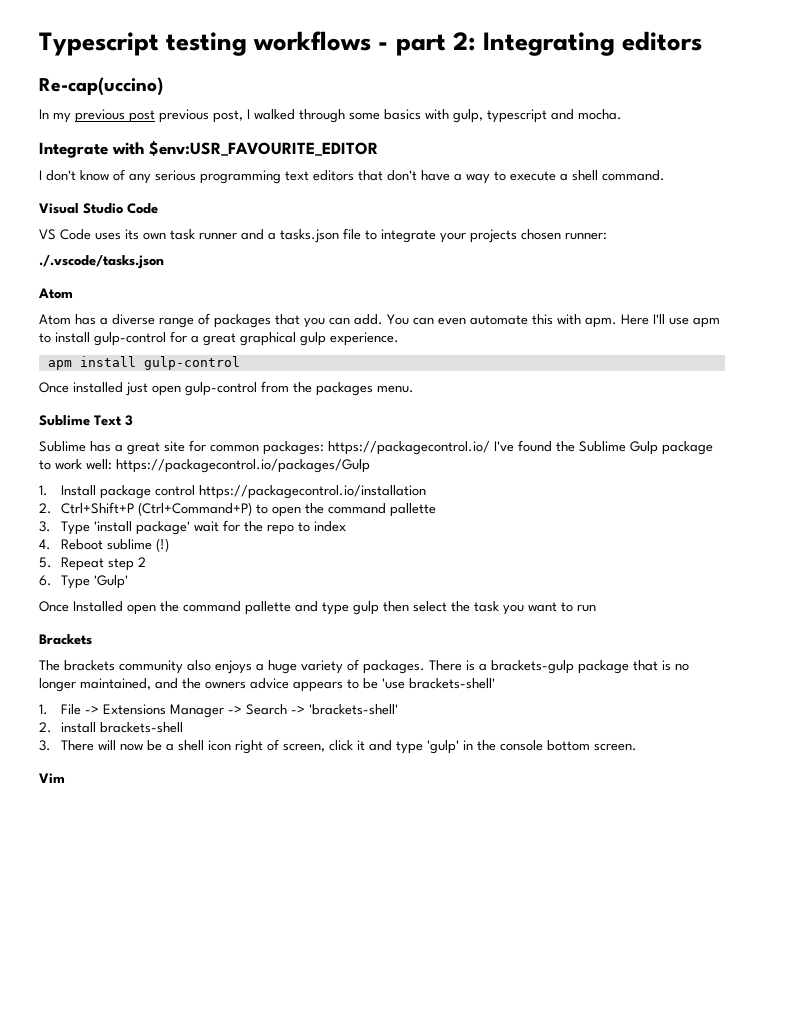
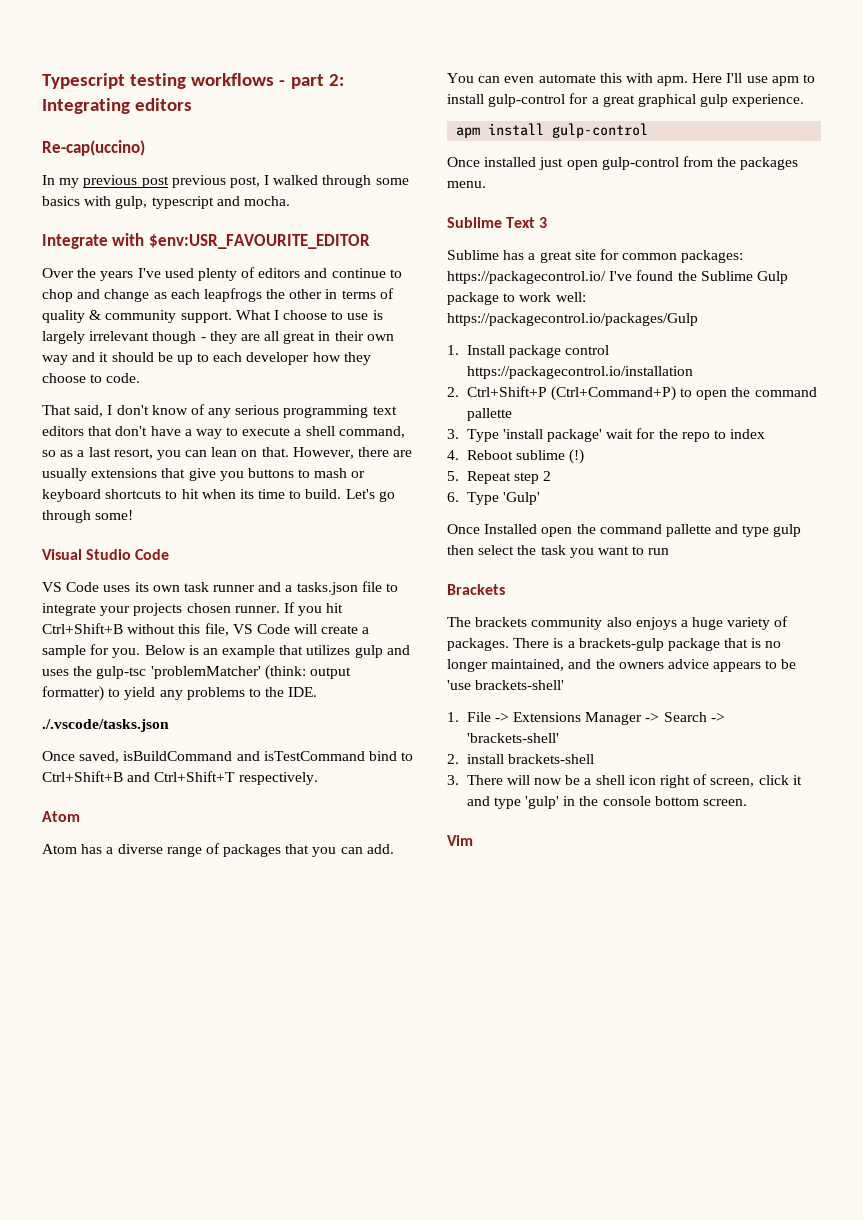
(378, 148) none -> [42,267,402,281] [42,288,394,302] [42,310,383,323] [42,331,394,344] [42,352,371,365] [42,373,141,383] [42,405,104,417] Over the years I've used plenty of editors and continue to chop and change as each leapfrogs the other in terms of quality & community support. What I choose to use is largely irrelevant though - they are all great in their own way and it should be up to each developer how they choose to code. // That said,
[602,170,665,181] command. -> [338,426,405,438] [42,447,413,460] [42,468,366,481] [42,489,395,502] [42,510,134,523] command, so as a last resort, you can lean on that. However, there are usually extensions that give you buttons to mash or keyboard shortcuts to hit when its time to build. Let's go through some!
[565,232,607,240] [39,255,164,269] runner: // ./.vscode/tasks.json -> [234,602,344,616] [42,623,370,636] [42,644,410,658] [42,665,351,680] [42,686,318,701] [42,719,169,732] [42,751,414,763] [42,771,318,785] runner. If you hit Ctrl+Shift+B without this file, VS Code will create a sample for you. Below is an example that utilizes gulp and uses the gulp-tsc 'problemMatcher' (think: output formatter) to yield any problems to the IDE. // ./.vscode/tasks.json // Once saved, isBuildCommand and isTestCommand bind to Ctrl+Shift+B and Ctrl+Shift+T respectively.

